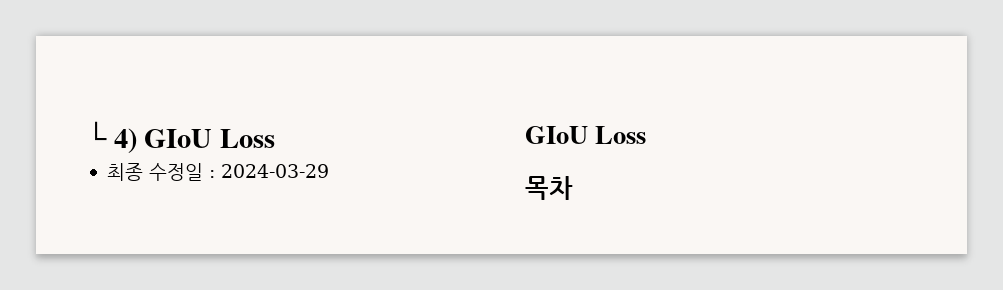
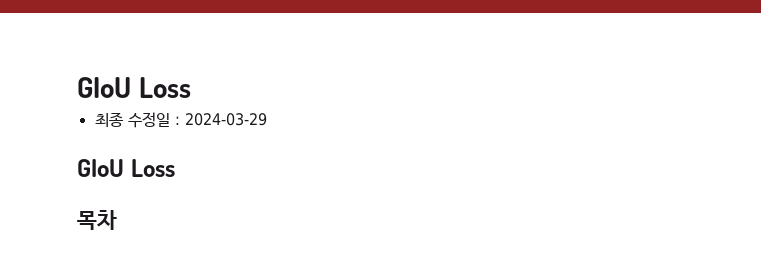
[86,121,137,153] └ 4) -> (77, 87) none

